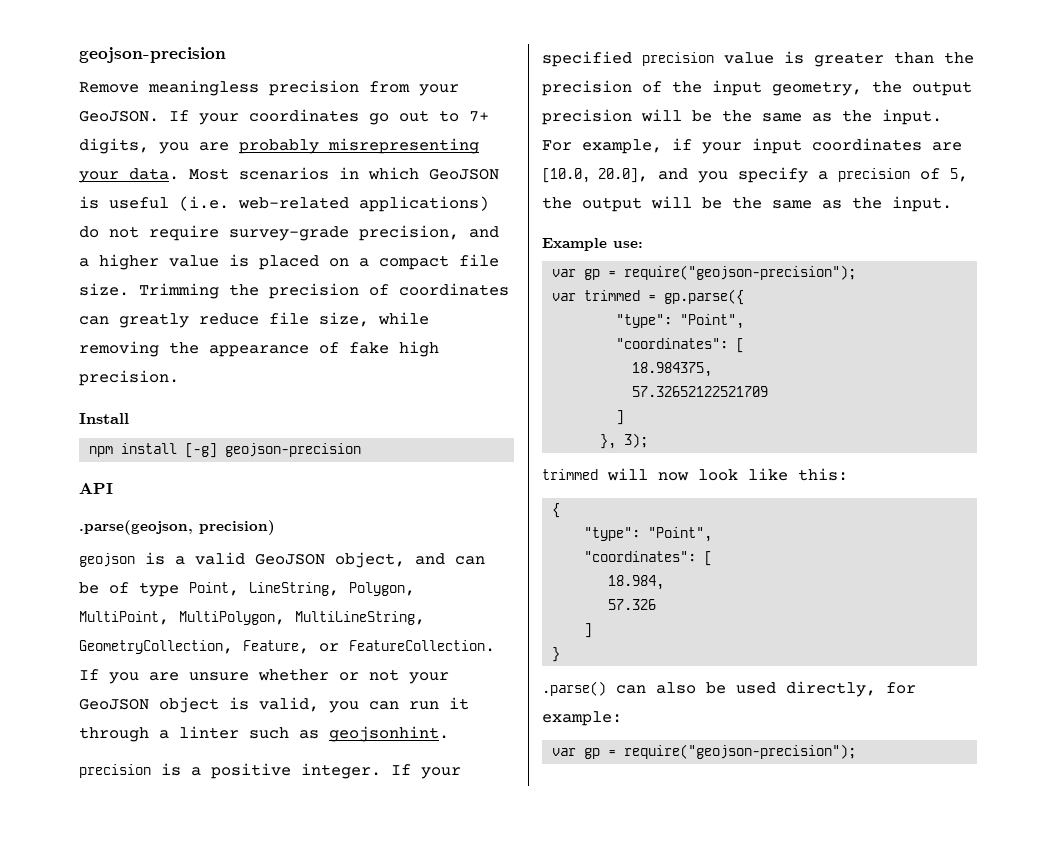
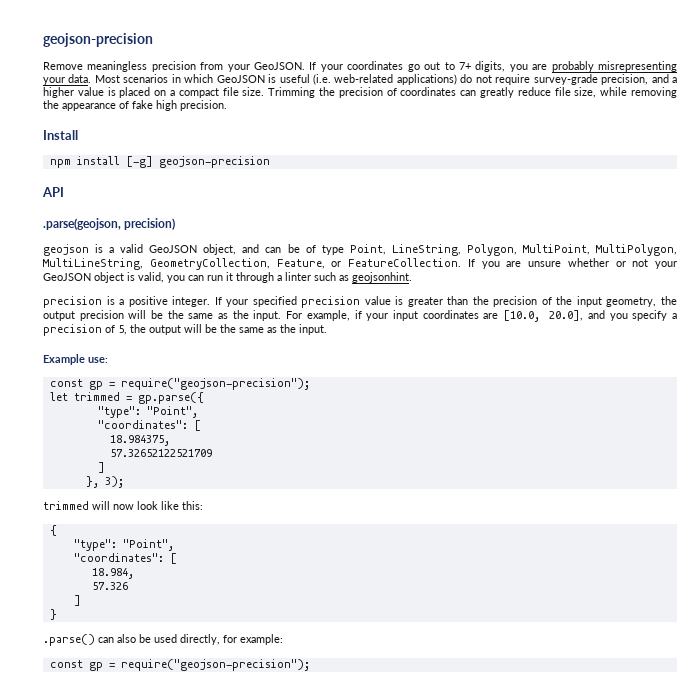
[552,269,577,277] var -> [49,379,83,387] const
[552,293,577,301] var -> [49,392,68,401] let
[552,748,577,756] var -> [49,660,83,668] const

